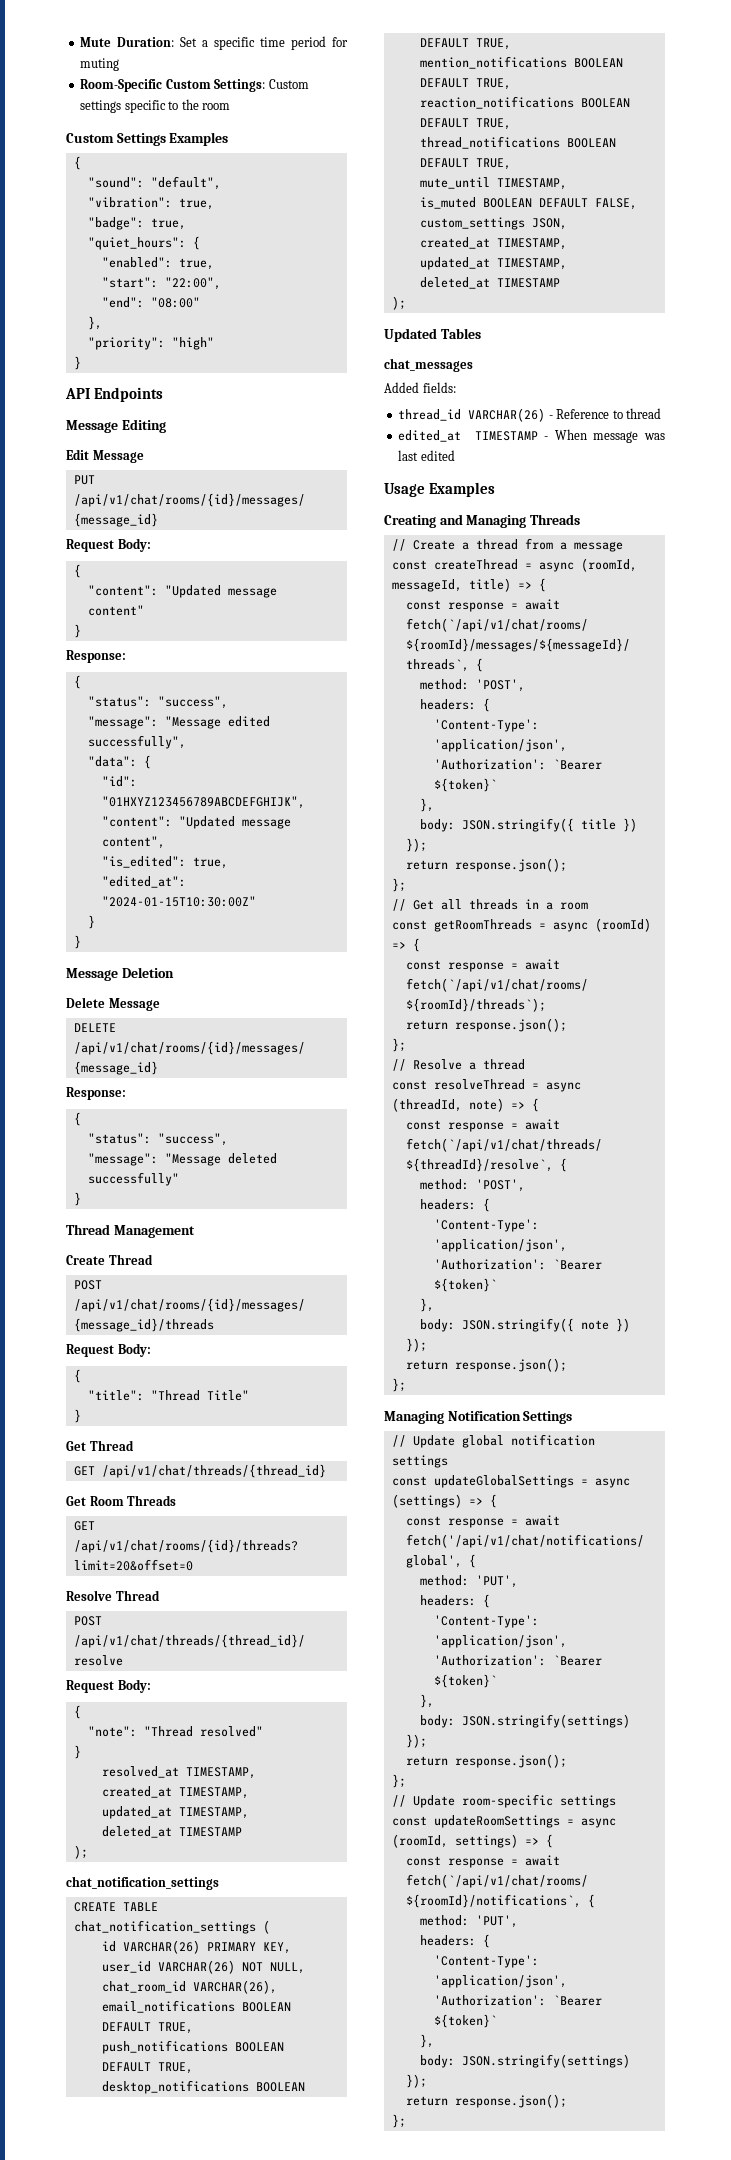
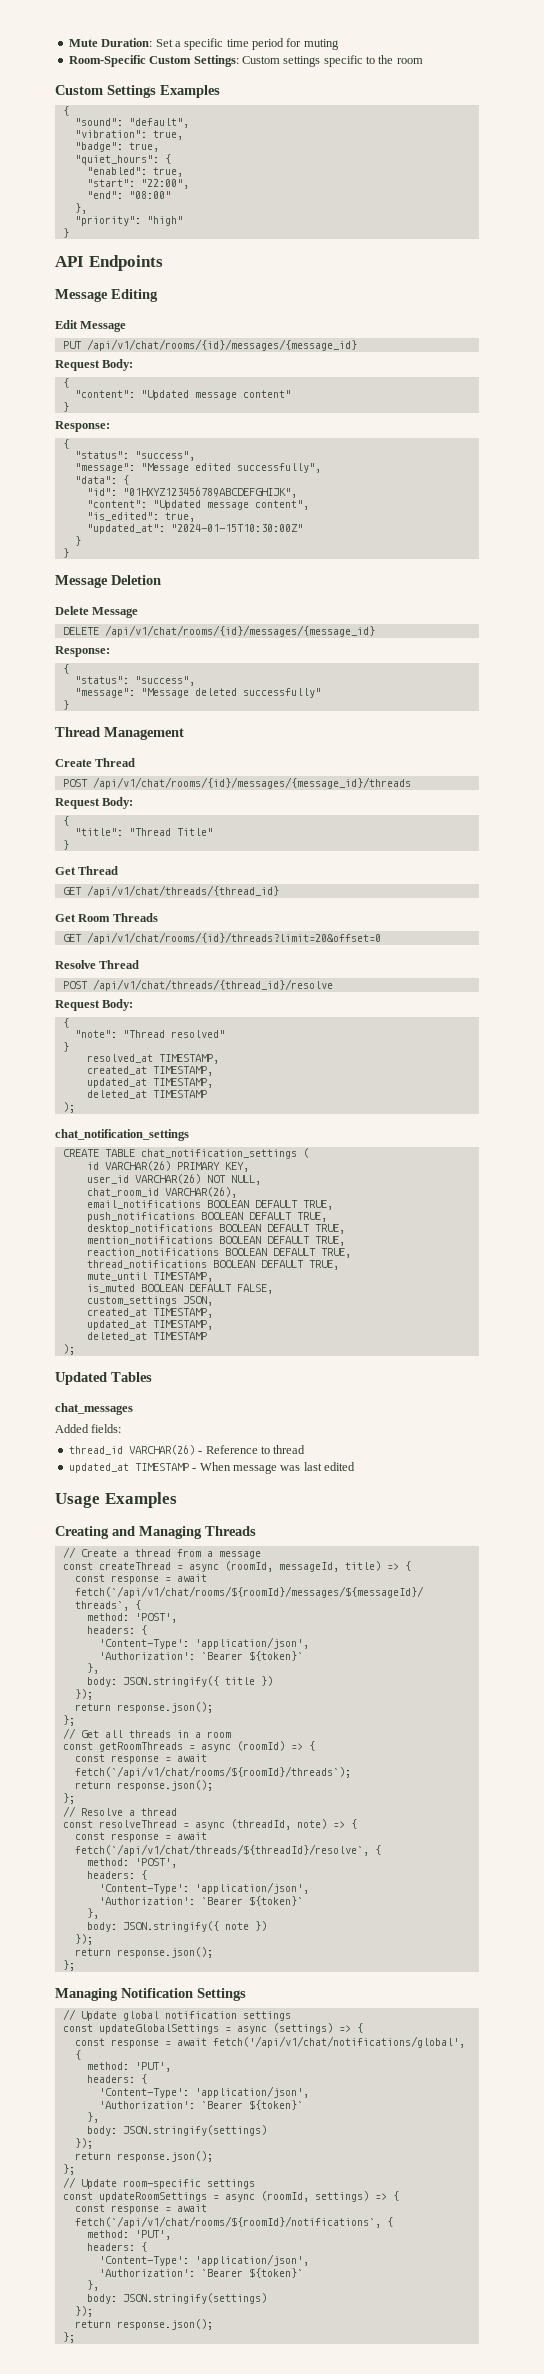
[101,876,186,888] "edited_at": -> [86,524,165,534] "updated_at":
[398,430,462,442] edited_at -> [68,1463,129,1473] updated_at

